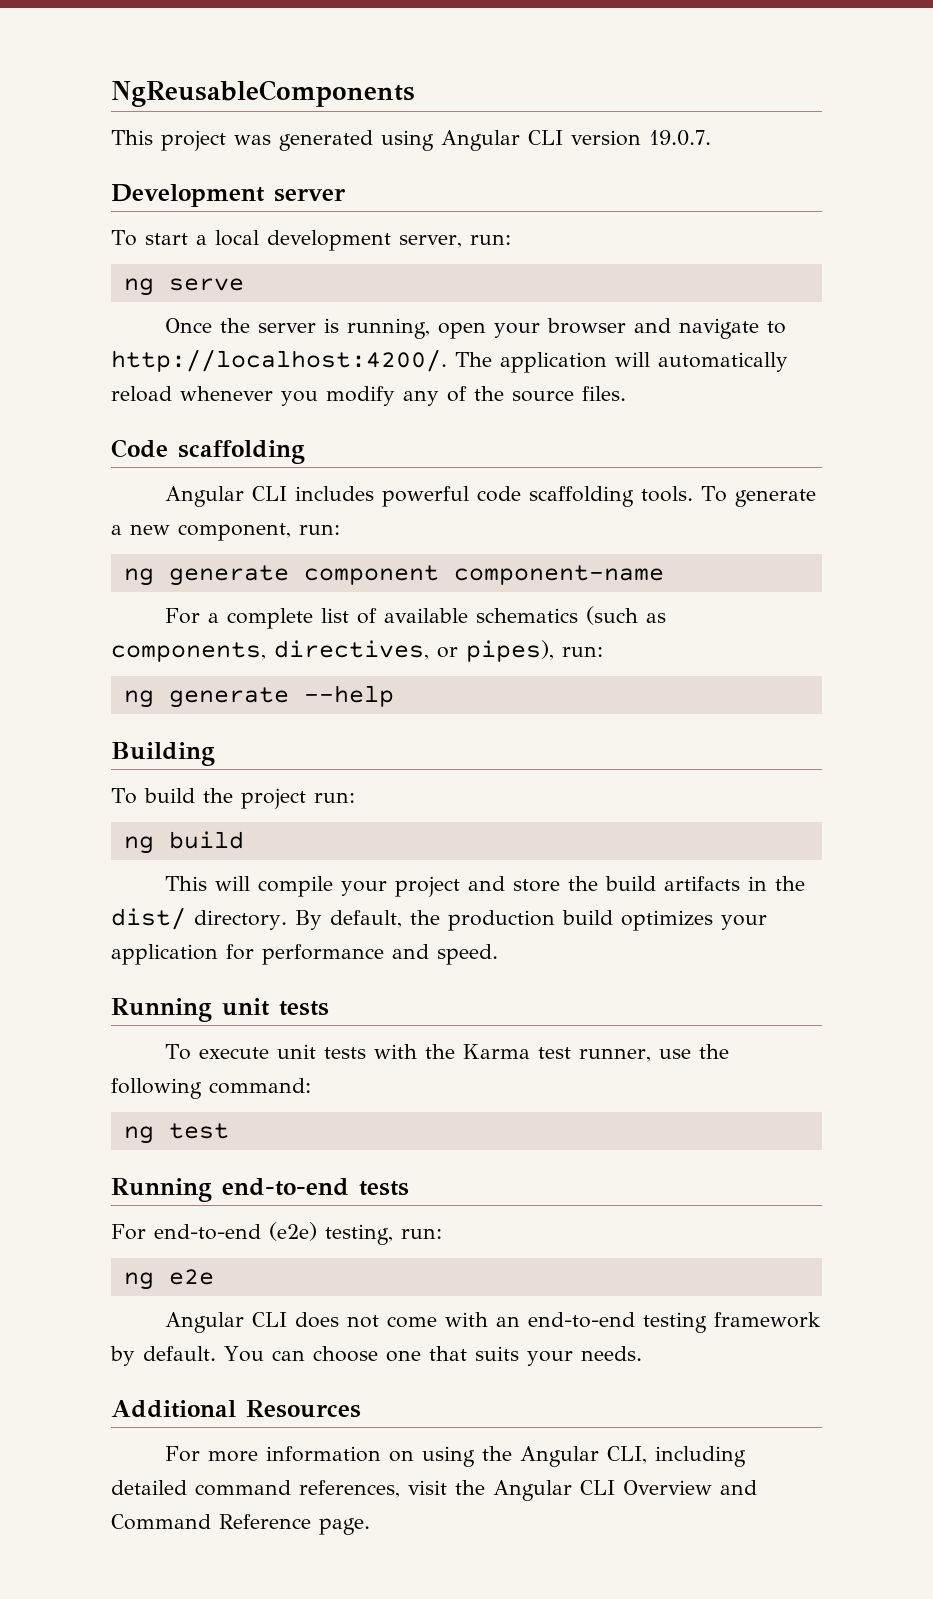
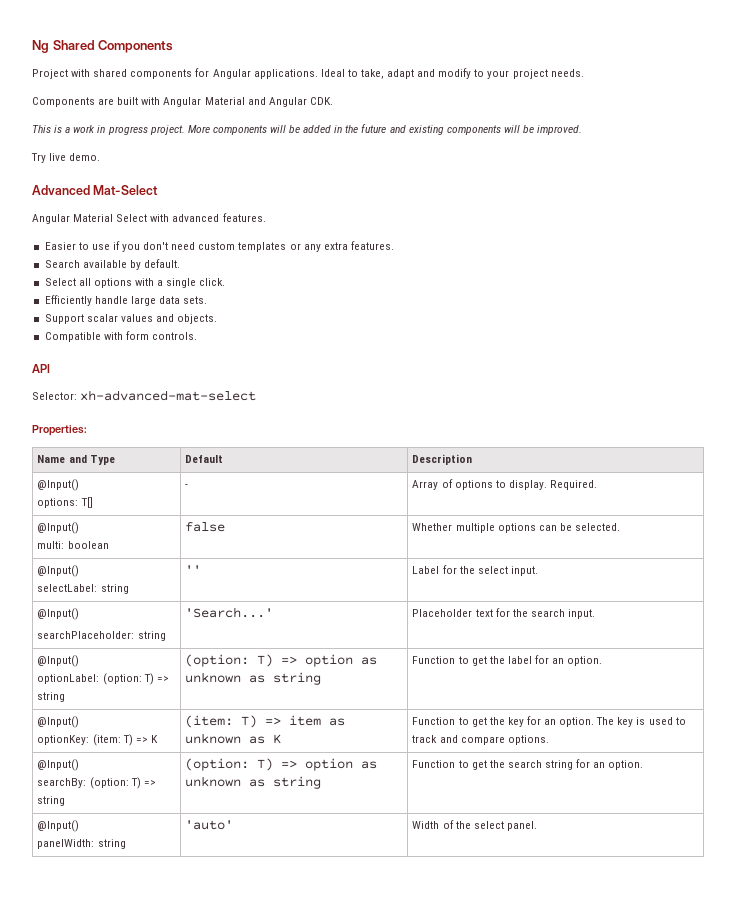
[111,80,415,107] [111,130,711,151] [111,184,346,207] [111,230,511,251] [123,278,244,296] [164,318,786,339] [111,349,788,373] [111,386,626,406] [111,439,305,464] [164,486,816,507] [111,523,340,541] [123,565,664,586] [164,606,666,629] [111,640,603,662] [123,685,394,708] [111,742,215,766] [111,788,355,809] [123,831,244,854] [164,876,805,897] [111,907,767,931] [111,944,498,965] [111,998,329,1022] [164,1044,729,1062] [111,1078,311,1099] [123,1123,229,1144] [111,1178,409,1202] [111,1222,442,1245] [123,1269,214,1290] [164,1312,821,1333] [110,1346,642,1366] [111,1400,361,1418] [164,1446,746,1467] [111,1480,757,1501] [111,1514,370,1535] NgReusableComponents // This project was generated using Angular CLI version 19.0.7. // Development server // To start a local development server, run: // ng serve // Once the server is running, open your browser and navigate to http://localhost:4200/. The application will automatically reload whenever you modify any of the source files. // Code scaffolding // Angular CLI includes powerful code scaffolding tools. To generate a new component, run: // ng generate component component-name // For a complete list of available schematics (such as components, directives, or pipes), run: // ng generate --help // Building // To build the project run: // ng build // This will compile your project and store the build artifacts in the dist/ directory. By default, the production build optimizes your application for performance and speed. // Running unit tests // To execute unit tests with the Karma test runner, use the following command: // ng test // Running end-to-end tests // For end-to-end (e2e) testing, run: // ng e2e // Angular CLI does not come with an end-to-end testing framework by default. You can choose one that suits your needs. // Additional Resources // For more information on using the Angular CLI, including detailed command references, visit the Angular CLI Overview and Command Reference page. -> [32,40,174,53] [32,68,584,79] [32,97,333,107] [32,124,583,135] [31,153,101,163] [32,185,159,195] [32,213,266,224] [44,241,394,252] [44,259,180,270] [44,278,226,288] [44,295,208,306] [44,314,218,324] [44,331,197,342] [32,364,50,373] [32,390,257,401] [32,425,87,436] [37,455,115,465] [185,455,224,463] [412,454,473,465] [37,479,80,491] [37,497,93,508] [185,484,189,488] [412,479,597,490] [37,522,80,534] [37,541,109,549] [185,522,226,532] [412,523,620,533] [37,565,80,577] [37,584,129,594] [185,565,202,574] [412,565,538,576] [37,608,80,620] [37,631,166,641] [185,607,274,618] [412,608,595,619] [37,655,80,667] [37,673,169,685] [37,692,66,702] [185,654,378,667] [185,672,322,685] [412,655,603,666] [37,716,80,728] [37,734,158,746] [185,715,346,728] [185,733,282,744] [412,716,686,727] [412,735,549,745] [37,759,80,771] [37,777,156,789] [37,796,66,806] [185,758,378,771] [185,776,322,789] [412,759,644,770] [37,820,80,832] [37,839,126,849] [185,820,234,830] [412,820,537,831] Ng Shared Components // Project with shared components for Angular applications. Ideal to take, adapt and modify to your project needs. // Components are built with Angular Material and Angular CDK. // This is a work in progress project. More components will be added in the future and existing components will be improved. // Try live demo. // Advanced Mat-Select // Angular Material Select with advanced features. // Easier to use if you don't need custom templates or any extra features. // Search available by default. // Select all options with a single click. // Efficiently handle large data sets. // Support scalar values and objects. // Compatible with form controls. // API // Selector: xh-advanced-mat-select // Properties: // Name and Type | Default | Description // @Input() // options: T[] | - | Array of options to display. Required. // @Input() // multi: boolean | false | Whether multiple options can be selected. // @Input() // selectLabel: string | '' | Label for the select input. // @Input() // searchPlaceholder: string | 'Search...' | Placeholder text for the search input. // @Input() // optionLabel: (option: T) => string | (option: T) => option as unknown as string | Function to get the label for an option. // @Input() // optionKey: (item: T) => K | (item: T) => item as unknown as K | Function to get the key for an option. The key is used to track and compare options. // @Input() // searchBy: (option: T) => string | (option: T) => option as unknown as string | Function to get the search string for an option. // @Input() // panelWidth: string | 'auto' | Width of the select panel.

